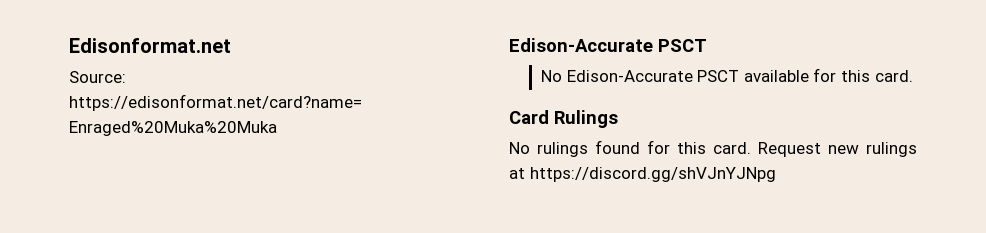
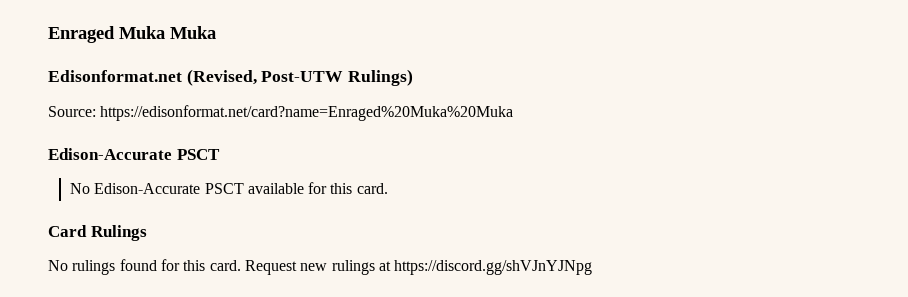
[69,38,231,53] Edisonformat.net -> [48,26,216,43] [48,69,414,86] Enraged Muka Muka // Edisonformat.net (Revised, Post-UTW Rulings)

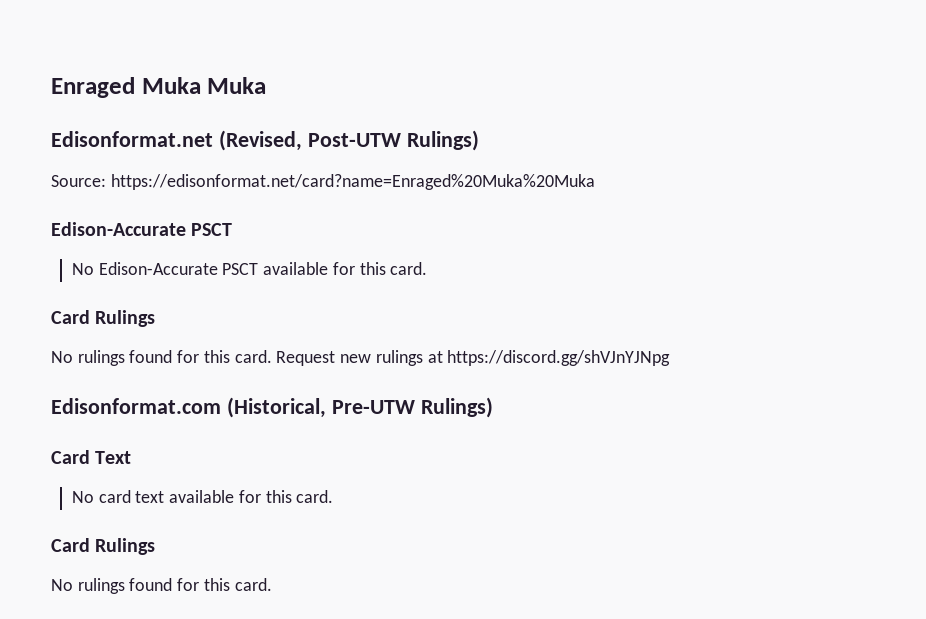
(593, 267) none -> [51,397,493,418] [51,450,132,464] [71,490,334,503] [51,538,156,555] [51,578,272,594] // Edisonformat.com (Historical, Pre-UTW Rulings) // Card Text // No card text available for this card. // Card Rulings // No rulings found for this card.

